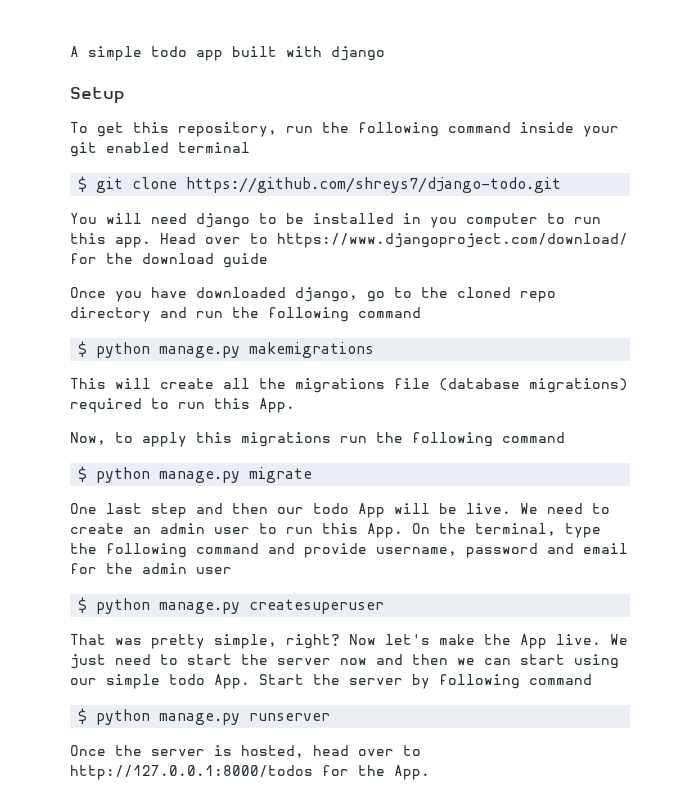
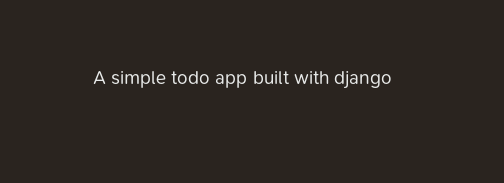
[70,87,125,104] [70,122,619,137] [70,142,250,157] [78,176,562,193] [70,213,601,228] [70,233,628,248] [70,253,268,268] [70,287,556,302] [70,307,421,322] [78,341,375,358] [70,378,628,393] [70,398,295,413] [70,432,565,447] [78,466,313,483] [70,503,610,518] [70,523,601,538] [70,543,628,558] [70,563,232,574] [78,597,385,614] [70,634,628,649] [70,654,619,669] [70,674,592,689] [78,708,331,725] [70,745,421,758] [70,765,430,780] // Setup // To get this repository, run the following command inside your git enabled terminal // $ git clone https://github.com/shreys7/django-todo.git // You will need django to be installed in you computer to run this app. Head over to https://www.djangoproject.com/download/ for the download guide // Once you have downloaded django, go to the cloned repo directory and run the following command // $ python manage.py makemigrations // This will create all the migrations file (database migrations) required to run this App. // Now, to apply this migrations run the following command // $ python manage.py migrate // One last step and then our todo App will be live. We need to create an admin user to run this App. On the terminal, type the following command and provide username, password and email for the admin user // $ python manage.py createsuperuser // That was pretty simple, right? Now let's make the App live. We just need to start the server now and then we can start using our simple todo App. Start the server by following command // $ python manage.py runserver // Once the server is hosted, head over to http://127.0.0.1:8000/todos for the App. -> (392, 80) none

